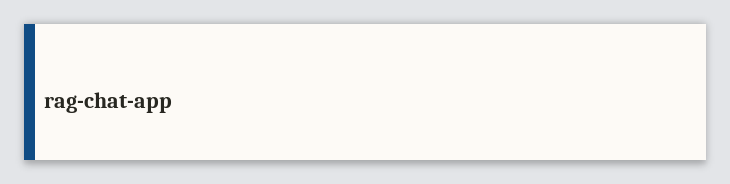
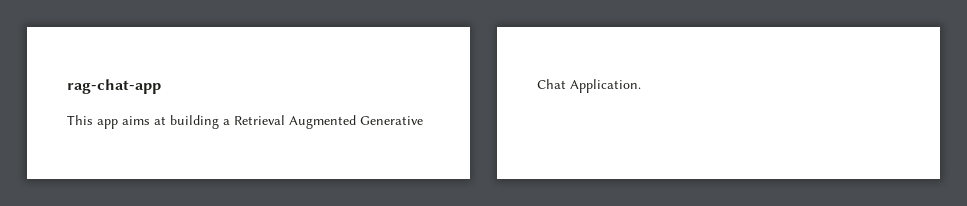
(172, 102) none -> [67,115,423,129] [537,79,641,93] // This app aims at building a Retrieval Augmented Generative Chat Application.

